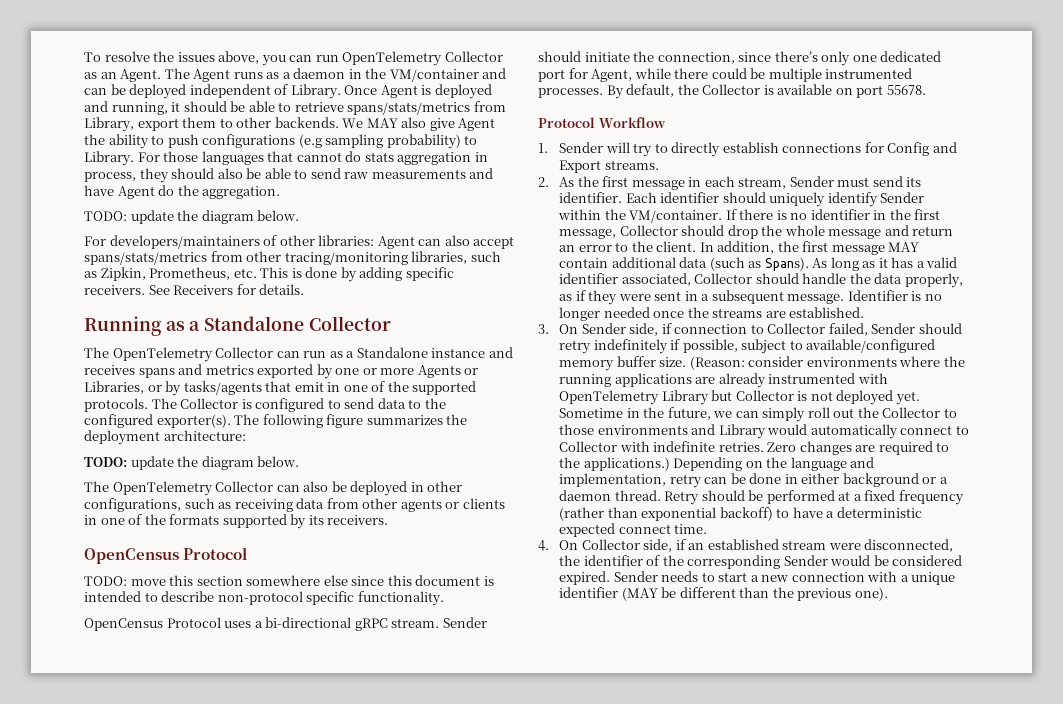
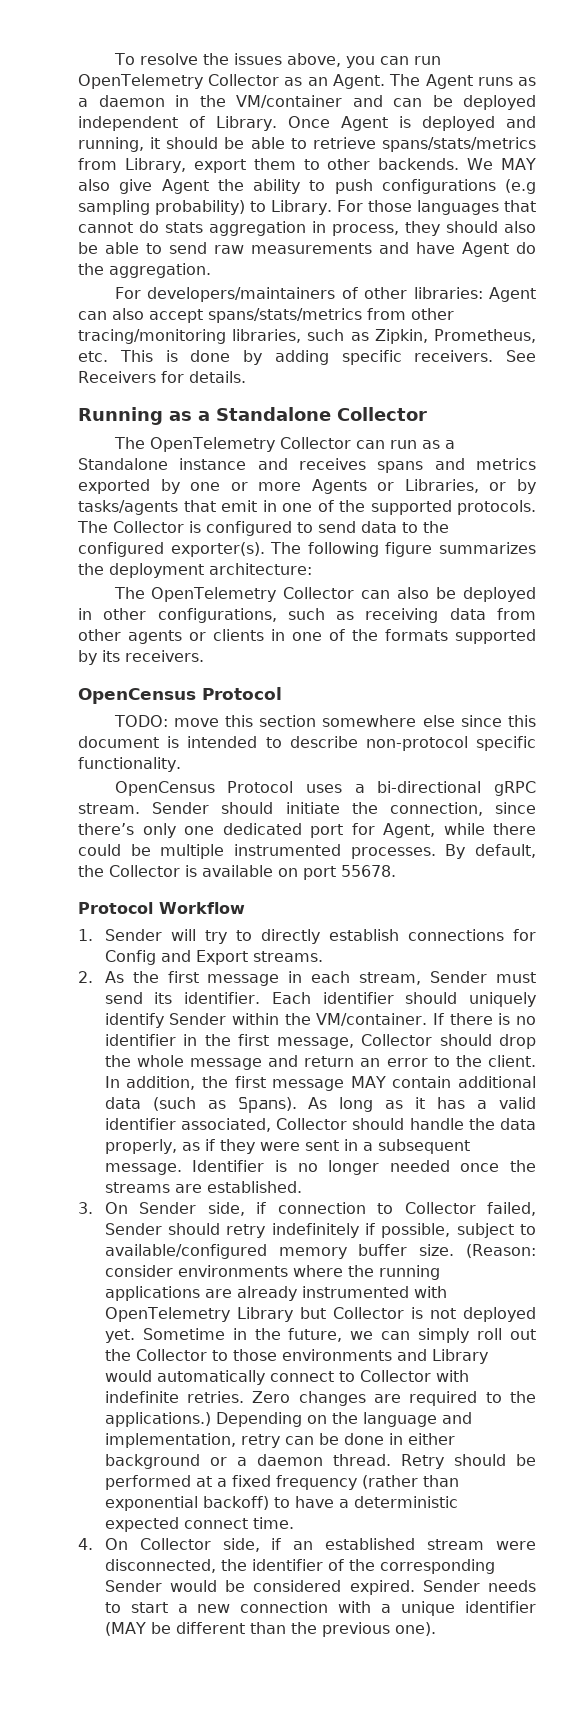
[84,210,300,224] // TODO: update the diagram below. -> (211, 270) none
[84,456,300,470] // TODO: update the diagram below. -> (312, 569) none

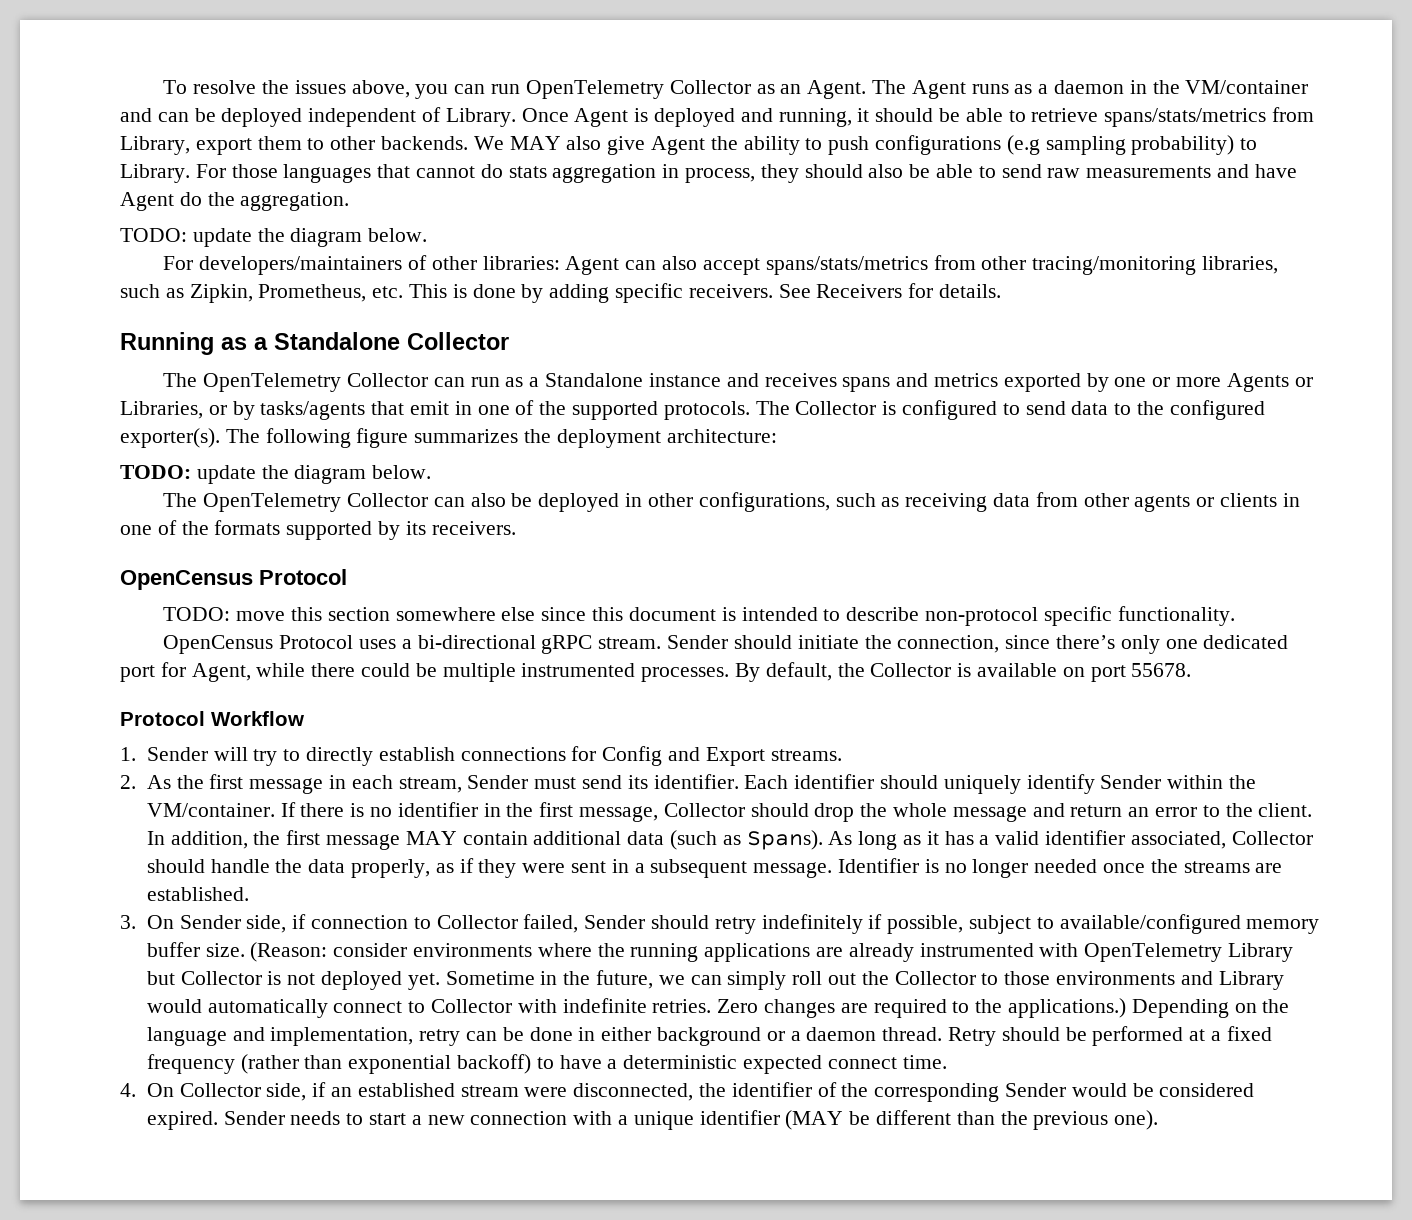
(211, 270) none -> [120,228,428,247] // TODO: update the diagram below.
(312, 569) none -> [120,465,432,484] // TODO: update the diagram below.

